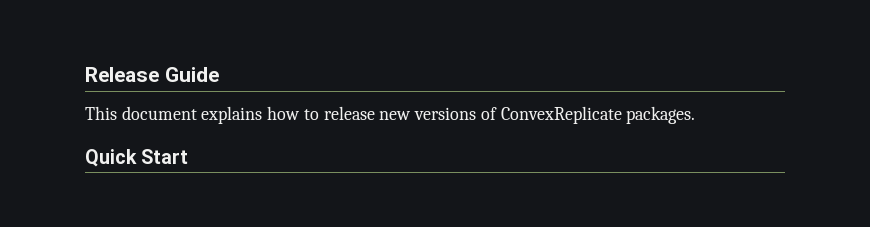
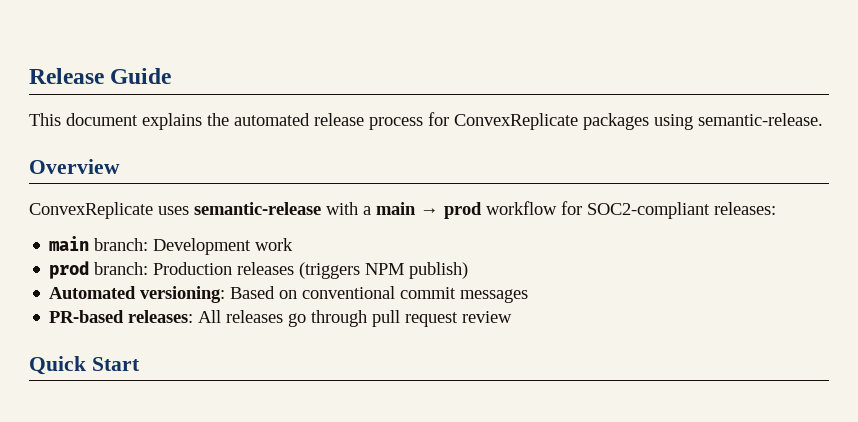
[267,106,696,124] how to release new versions of ConvexReplicate packages. -> [207,112,823,130] [29,159,120,174] [29,201,776,219] [49,236,294,255] [49,261,469,279] [49,286,529,303] [49,310,513,327] the automated release process for ConvexReplicate packages using semantic-release. // Overview // ConvexReplicate uses semantic-release with a main → prod workflow for SOC2-compliant releases: // main branch: Development work // prod branch: Production releases (triggers NPM publish) // Automated versioning: Based on conventional commit messages // PR-based releases: All releases go through pull request review

